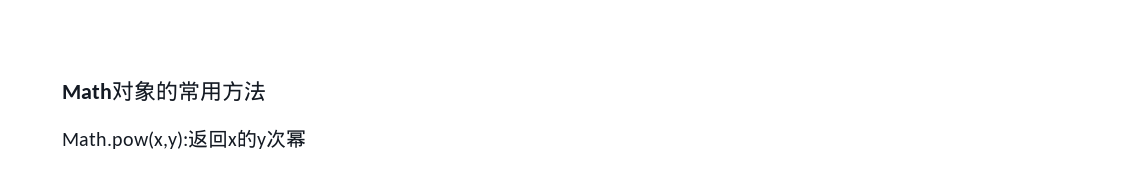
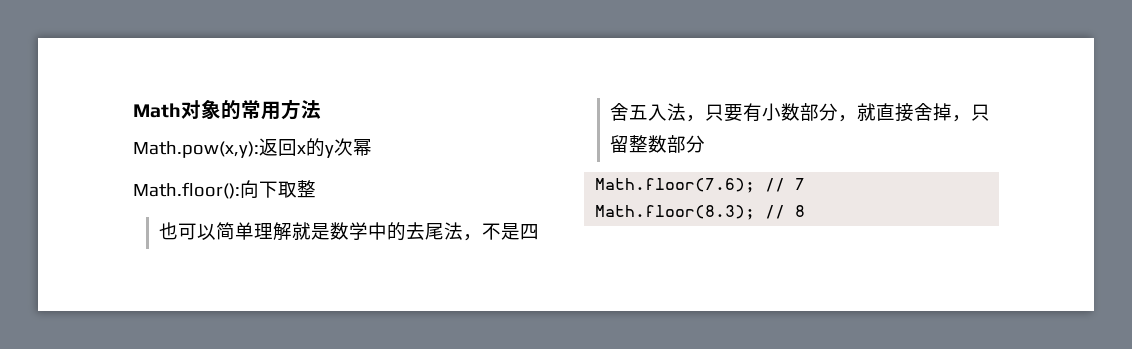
(306, 139) none -> [133,180,316,199] [159,222,540,241] [610,103,991,122] [610,135,706,153] [595,178,806,193] [595,205,806,220] // Math.floor():向下取整 // 也可以简单理解就是数学中的去尾法，不是四舍五入法，只要有小数部分，就直接舍掉，只留整数部分 // Math.floor(7.6); // 7 // Math.floor(8.3); // 8

